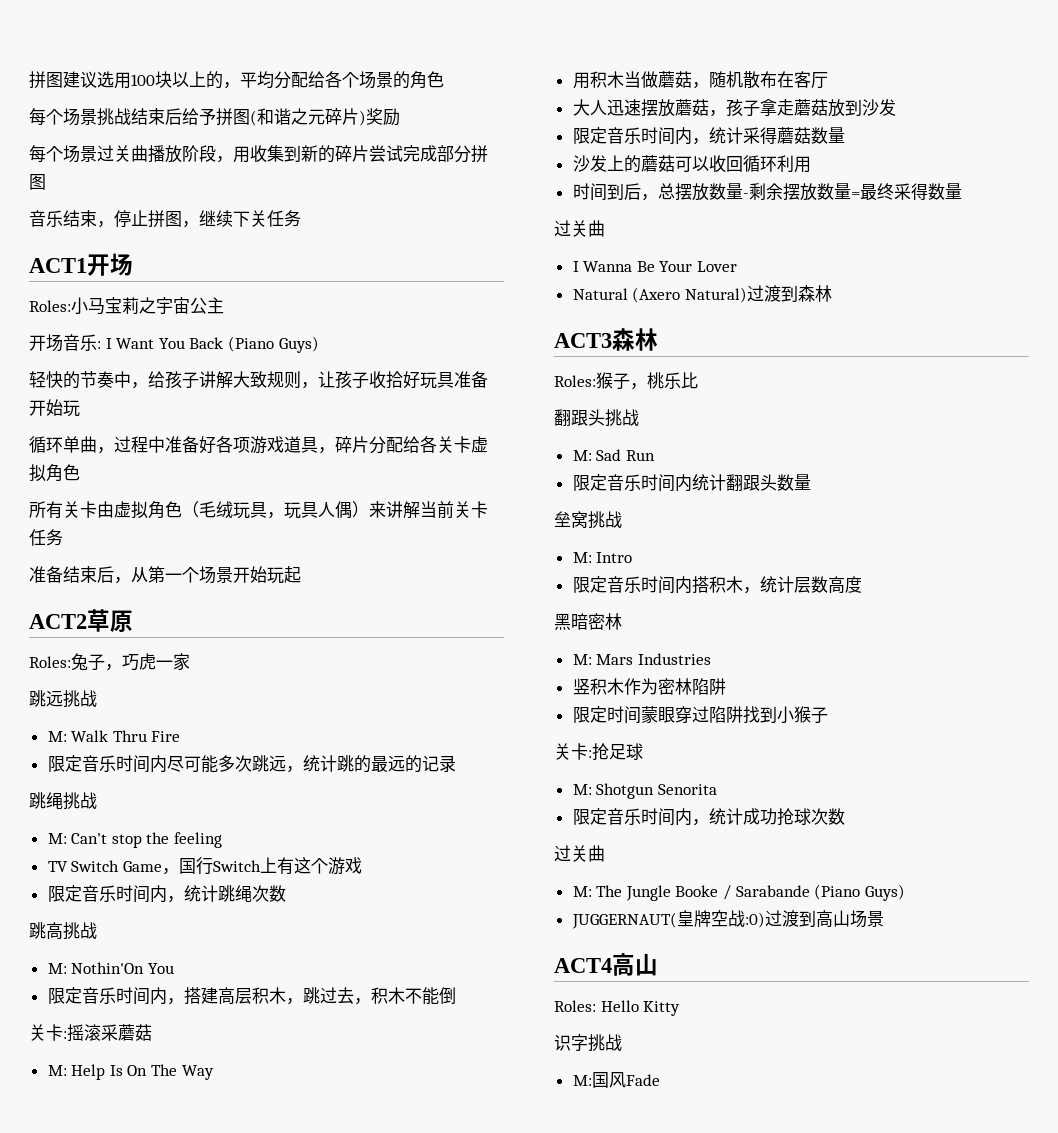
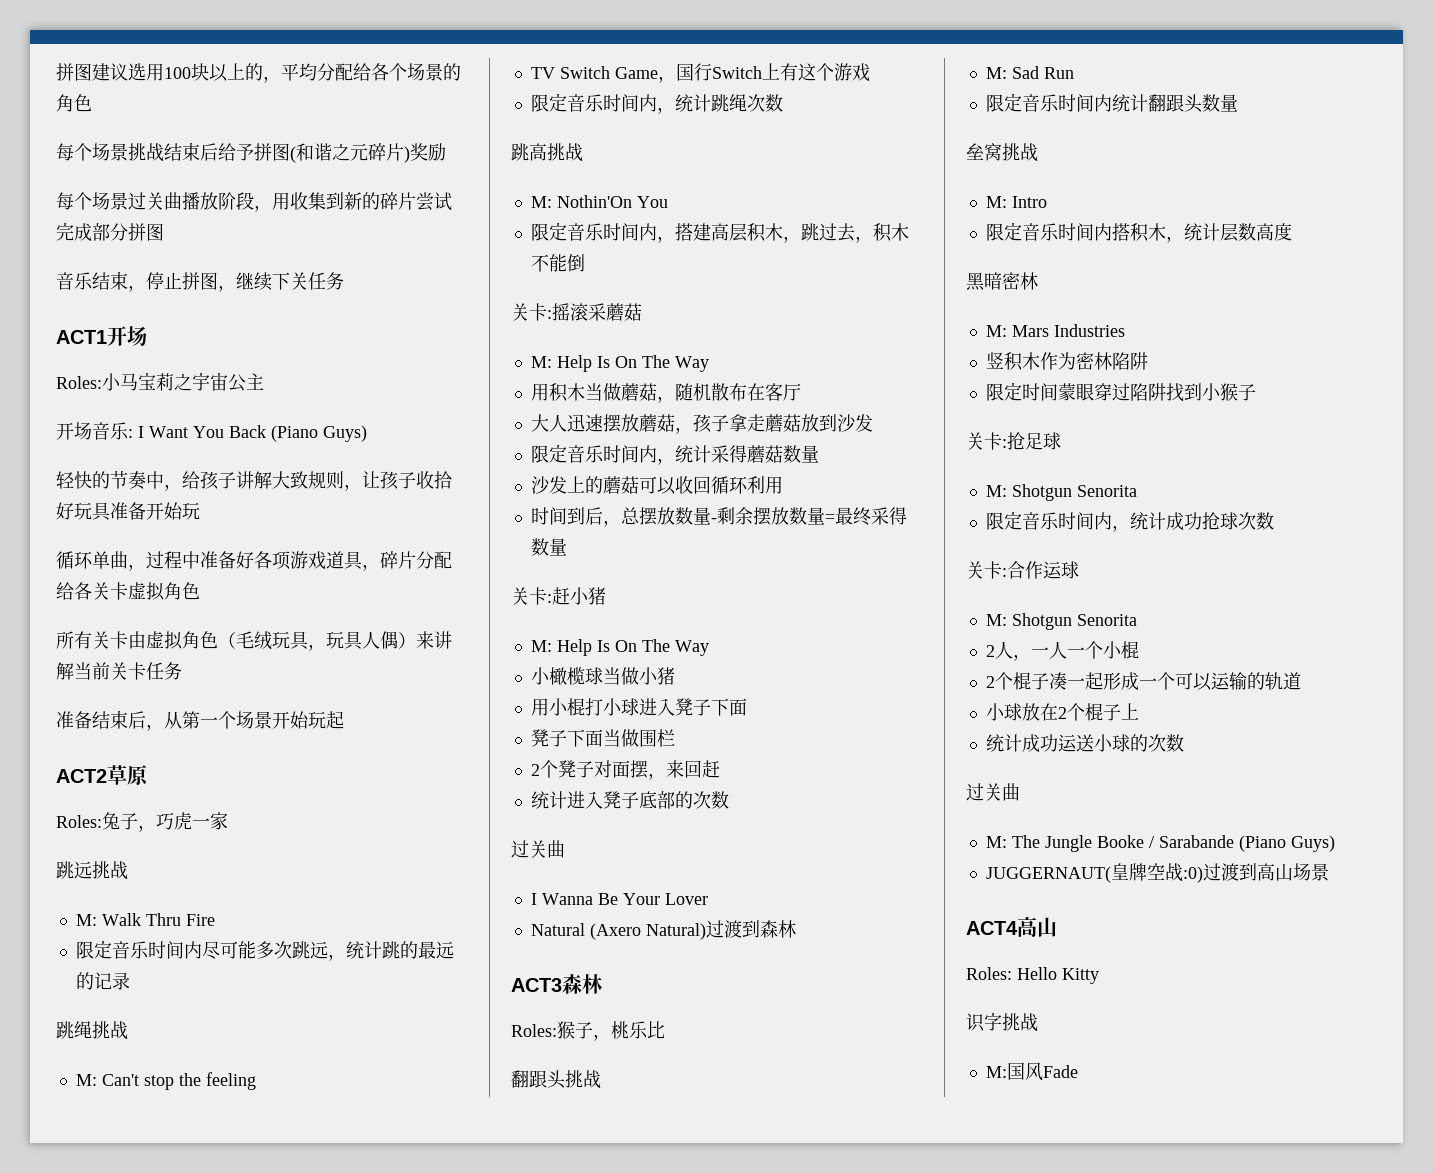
(962, 191) none -> [511,587,606,605] [530,639,709,656] [530,667,675,685] [530,698,747,716] [530,729,675,747] [530,760,720,780] [530,791,729,809] // 关卡:赶小猪 // M: Help Is On The Way // 小橄榄球当做小猪 // 用小棍打小球进入凳子下面 // 凳子下面当做围栏 // 2个凳子对面摆，来回赶 // 统计进入凳子底部的次数
(845, 816) none -> [966,561,1079,579] [985,613,1137,630] [985,641,1139,661] [985,672,1301,691] [985,703,1139,721] [985,734,1184,752] // 关卡:合作运球 // M: Shotgun Senorita // 2人，一人一个小棍 // 2个棍子凑一起形成一个可以运输的轨道 // 小球放在2个棍子上 // 统计成功运送小球的次数

